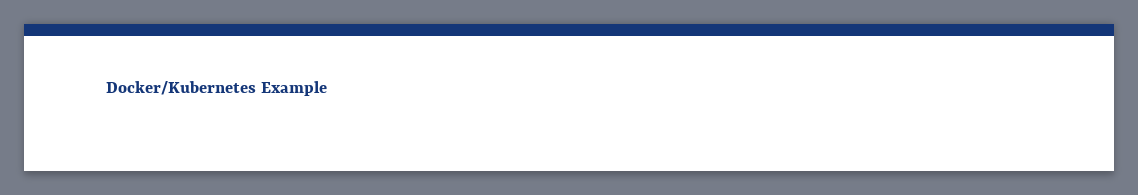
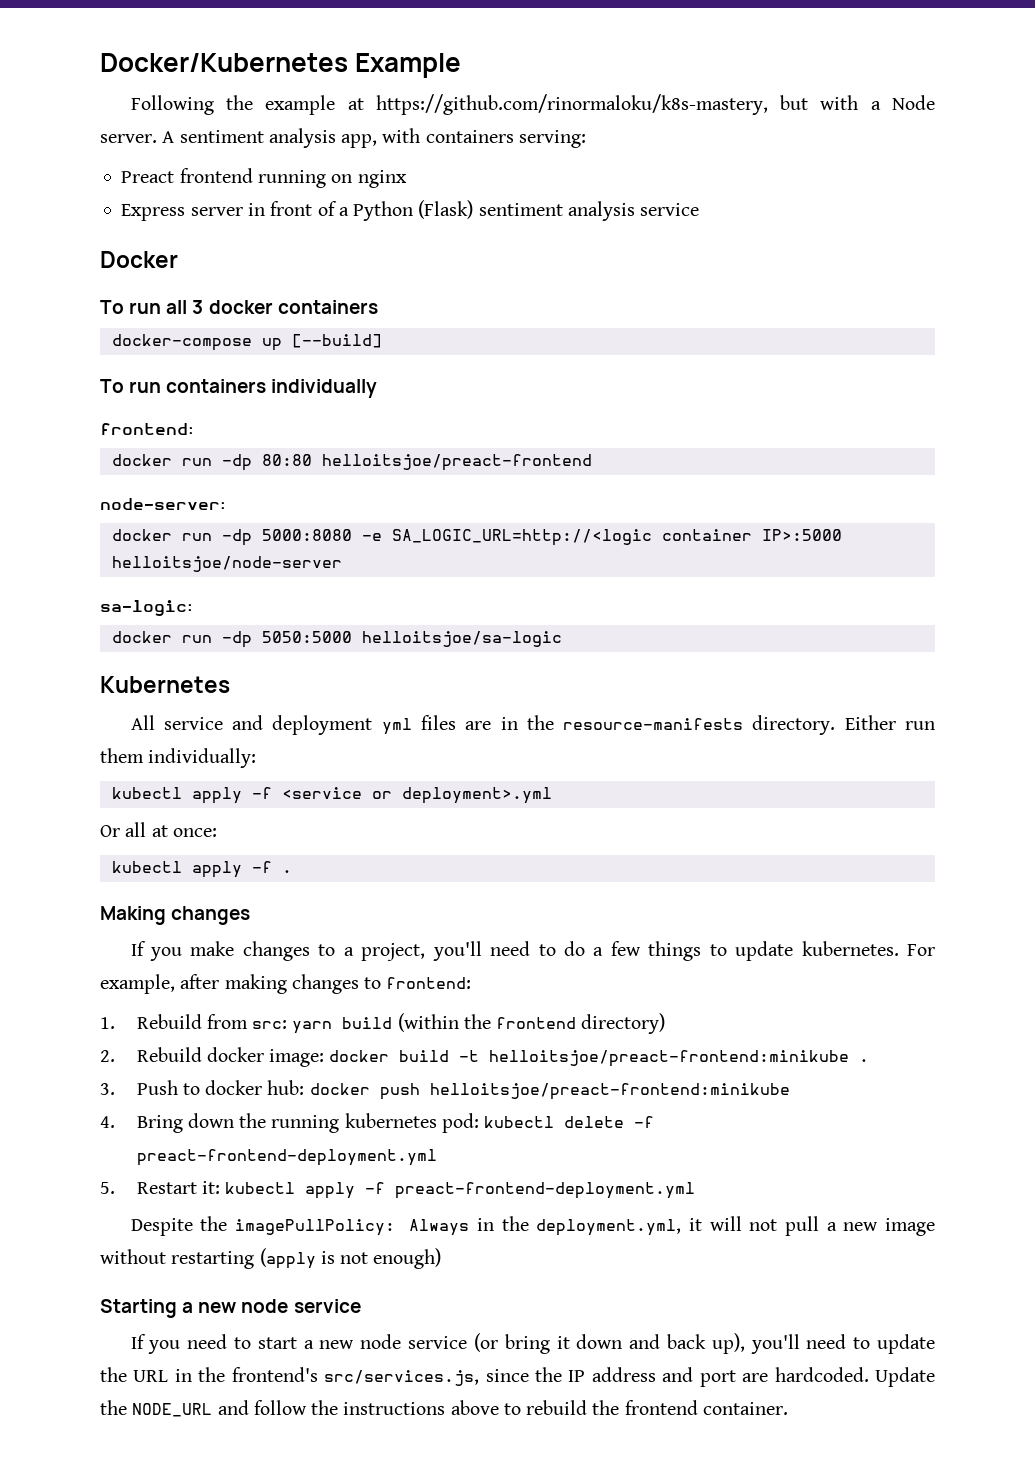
(328, 88) none -> [130,94,935,115] [100,128,586,148] [121,168,407,188] [121,200,700,221] [100,251,178,268] [100,300,378,314] [111,334,382,351] [100,379,378,398] [100,423,194,435] [111,454,592,471] [100,498,226,510] [111,529,842,546] [111,556,342,572] [100,600,193,616] [111,631,562,648] [100,676,230,693] [130,715,936,735] [100,748,257,768] [111,787,552,804] [100,822,217,837] [111,861,292,878] [100,906,251,925] [130,941,935,961] [100,974,472,994] [100,1013,666,1034] [100,1047,870,1067] [100,1080,790,1100] [100,1113,655,1133] [136,1149,437,1166] [100,1181,696,1199] [130,1216,935,1236] [100,1248,442,1269] [100,1299,361,1318] [130,1333,936,1354] [100,1367,936,1387] [100,1400,788,1417] // Following the example at https://github.com/rinormaloku/k8s-mastery, but with a Node server. A sentiment analysis app, with containers serving: // Preact frontend running on nginx // Express server in front of a Python (Flask) sentiment analysis service // Docker // To run all 3 docker containers // docker-compose up [--build] // To run containers individually // frontend: // docker run -dp 80:80 helloitsjoe/preact-frontend // node-server: // docker run -dp 5000:8080 -e SA_LOGIC_URL=http://<logic container IP>:5000 helloitsjoe/node-server // sa-logic: // docker run -dp 5050:5000 helloitsjoe/sa-logic // Kubernetes // All service and deployment yml files are in the resource-manifests directory. Either run them individually: // kubectl apply -f <service or deployment>.yml // Or all at once: // kubectl apply -f . // Making changes // If you make changes to a project, you'll need to do a few things to update kubernetes. For example, after making changes to frontend: // 1. Rebuild from src: yarn build (within the frontend directory) // 2. Rebuild docker image: docker build -t helloitsjoe/preact-frontend:minikube . // 3. Push to docker hub: docker push helloitsjoe/preact-frontend:minikube // 4. Bring down the running kubernetes pod: kubectl delete -f preact-frontend-deployment.yml // 5. Restart it: kubectl apply -f preact-frontend-deployment.yml // Despite the imagePullPolicy: Always in the deployment.yml, it will not pull a new image without restarting (apply is not enough) // Starting a new node service // If you need to start a new node service (or bring it down and back up), you'll need to update the URL in the frontend's src/services.js, since the IP address and port are hardcoded. Update the NODE_URL and follow the instructions above to rebuild the frontend container.

